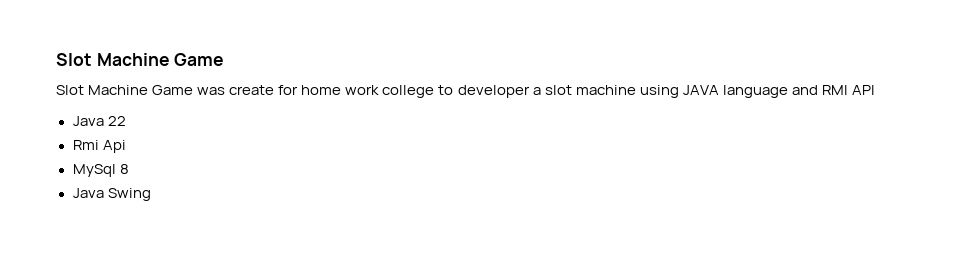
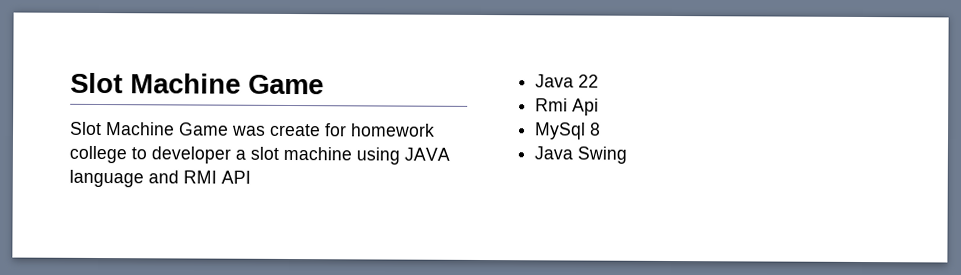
[301,85,380,95] home work -> [351,123,435,137] homework

